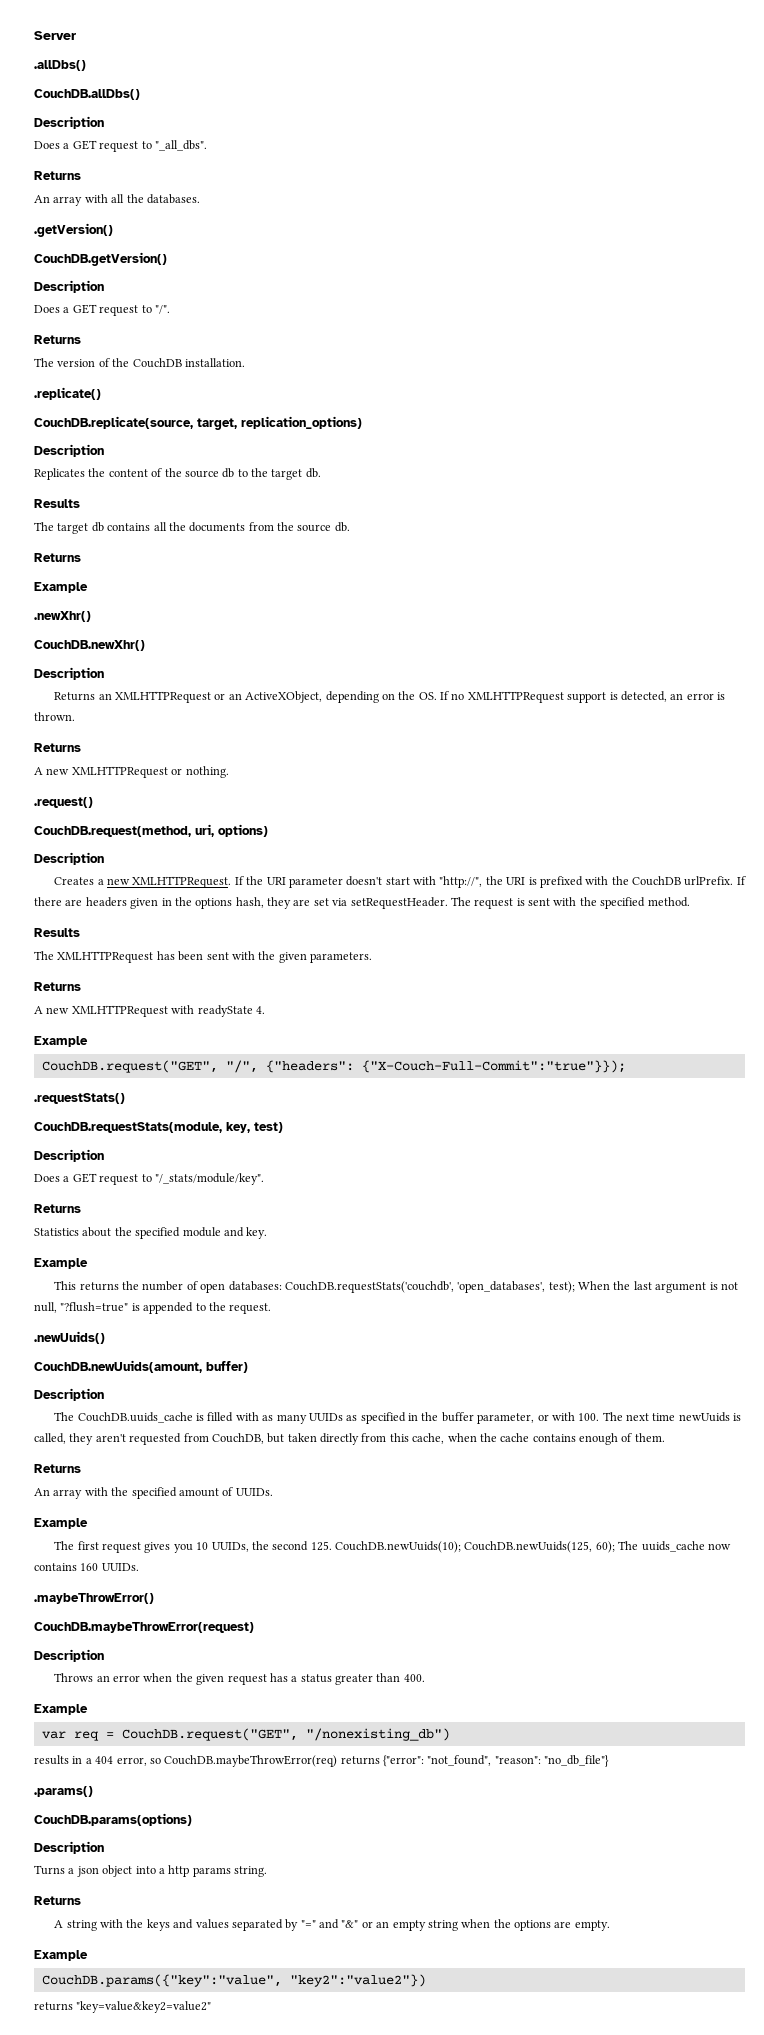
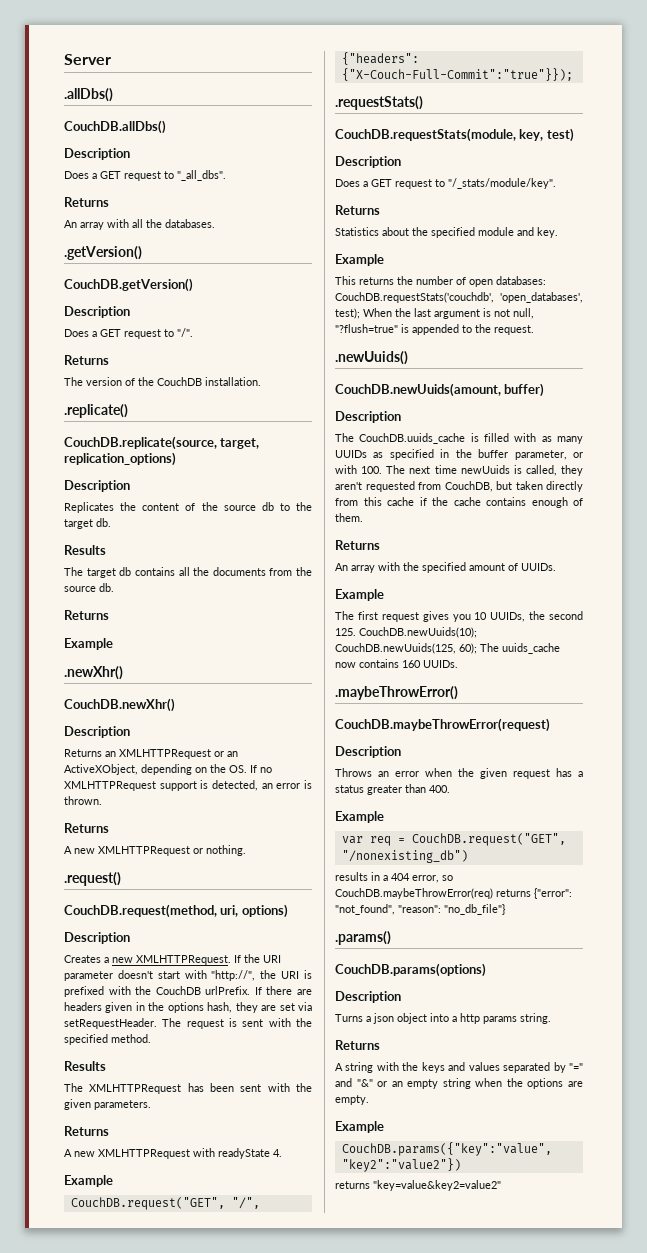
[412,1433,477,1444] cache, when -> [387,497,427,506] cache if

